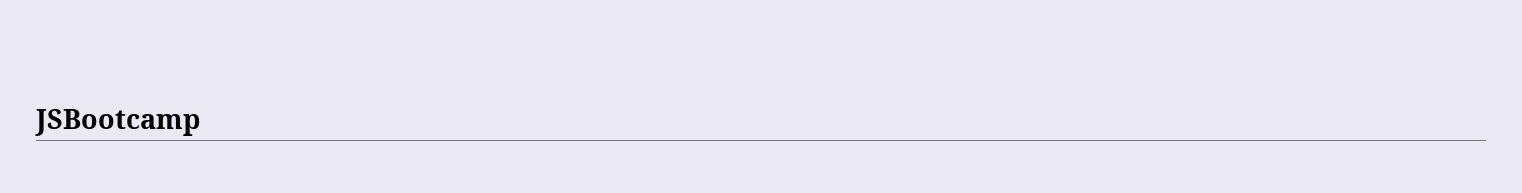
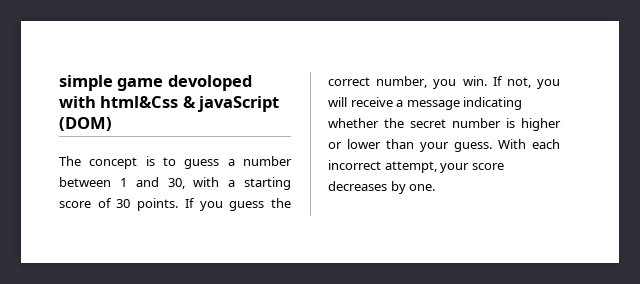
[35,109,200,136] JSBootcamp -> [59,75,252,91] [59,96,280,112] [59,117,112,131] [59,156,292,169] [59,177,291,190] [59,198,291,211] [328,76,560,89] [328,97,523,110] [328,118,561,131] [328,139,560,152] [328,160,504,173] [328,181,436,194] simple game devoloped with html&Css & javaScript (DOM) // The concept is to guess a number between 1 and 30, with a starting score of 30 points. If you guess the correct number, you win. If not, you will receive a message indicating whether the secret number is higher or lower than your guess. With each incorrect attempt, your score decreases by one.

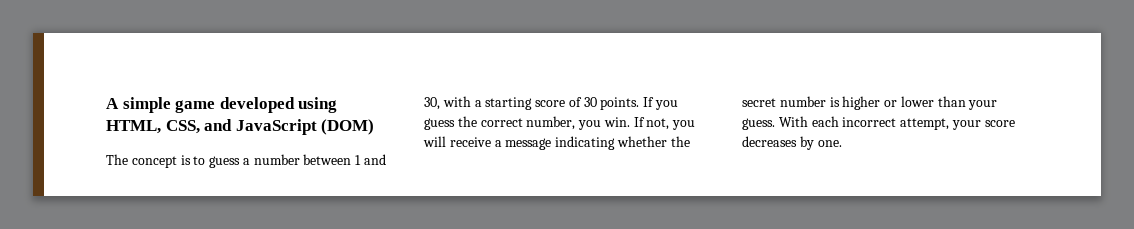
(59, 83) none -> [106,98,119,109] A
[167,75,252,91] [59,96,280,112] devoloped with html&Css & javaScript -> [219,97,338,113] [106,119,317,135] developed using HTML, CSS, and JavaScript

